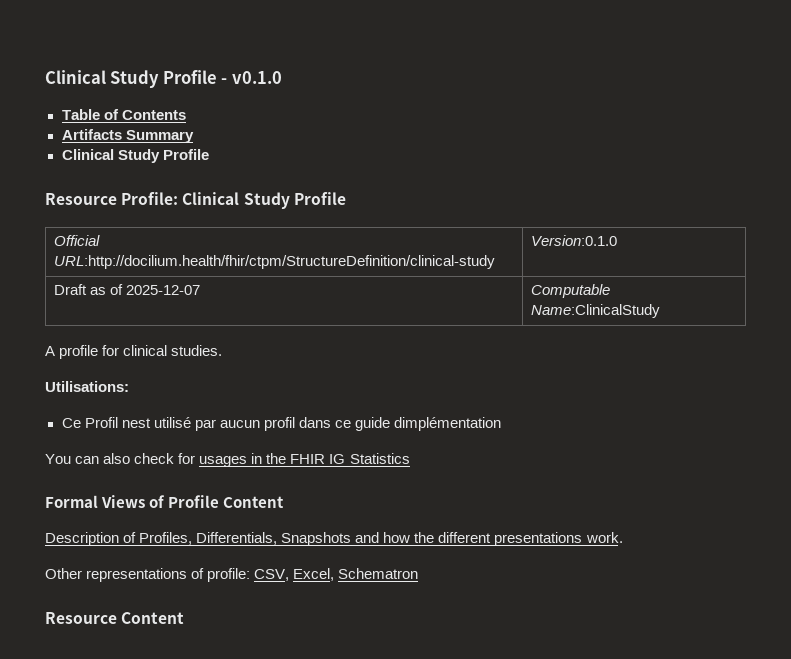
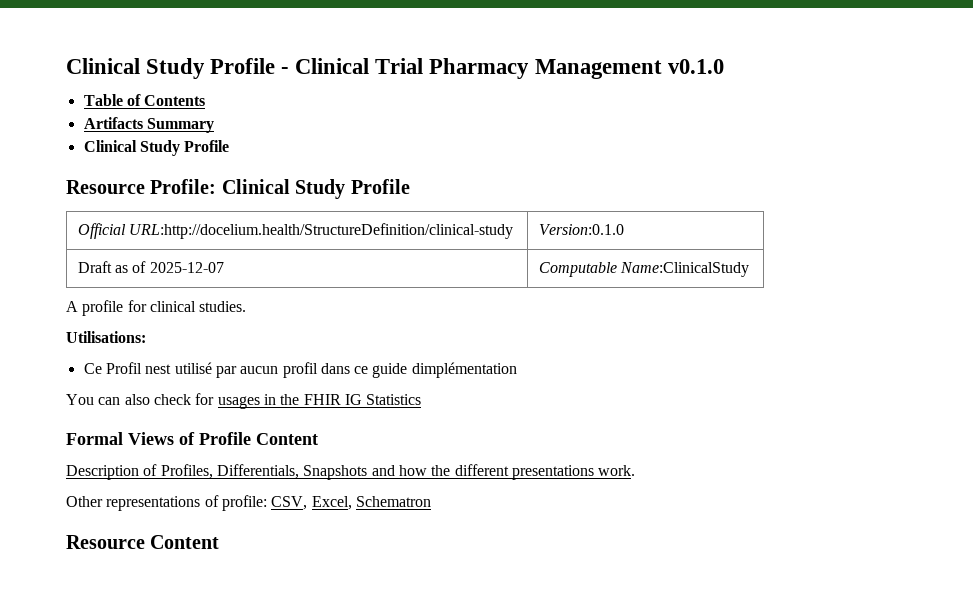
(228, 81) none -> [295,58,662,79] Clinical Trial Pharmacy Management
[54,255,496,269] URL:http://docilium.health/fhir/ctpm/StructureDefinition/clinical-study -> [129,223,514,239] URL:http://docelium.health/StructureDefinition/clinical-study

